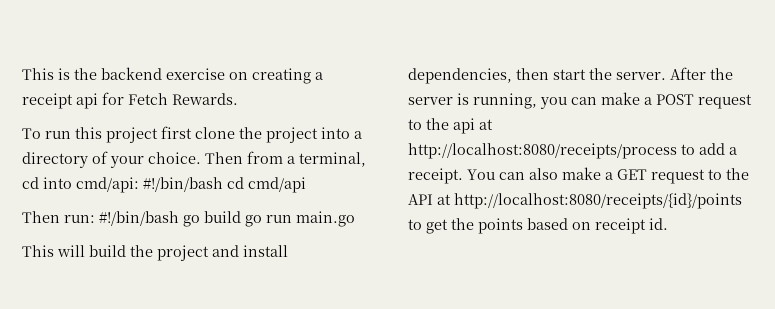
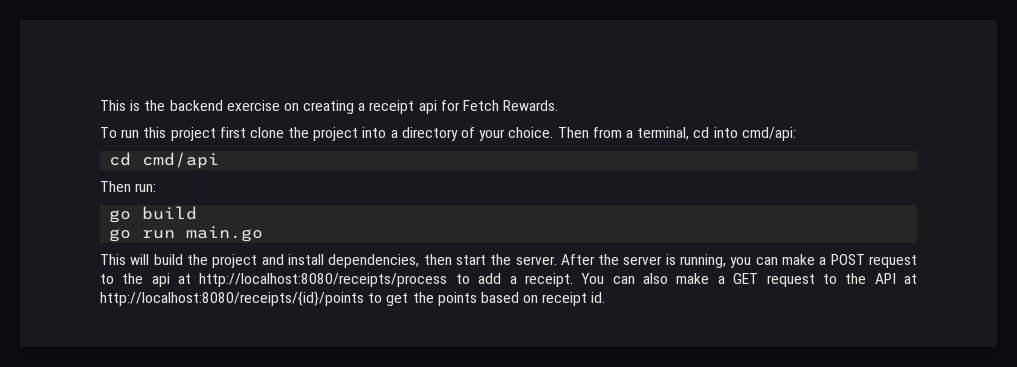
[143,177,223,192] #!/bin/bash -> (796, 134) //
[99,211,179,226] #!/bin/bash -> (157, 187) //
(241, 217) none -> (198, 213) //

